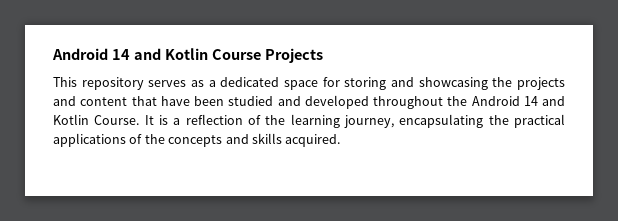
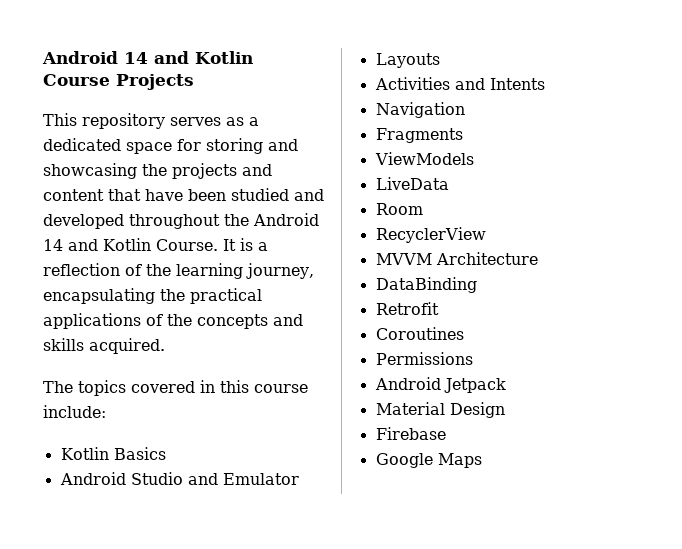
(341, 140) none -> [43,380,308,396] [43,405,106,418] [60,447,166,460] [59,472,299,485] [375,53,440,68] [374,77,545,90] [375,102,465,118] [375,128,463,143] [374,152,474,165] [375,177,449,190] [375,203,423,215] [375,227,486,243] [375,252,538,265] [375,277,477,293] [375,302,439,315] [375,327,464,340] [375,352,473,365] [374,377,506,393] [375,402,505,418] [375,427,446,440] [375,453,482,468] // The topics covered in this course include: // Kotlin Basics // Android Studio and Emulator // Layouts // Activities and Intents // Navigation // Fragments // ViewModels // LiveData // Room // RecyclerView // MVVM Architecture // DataBinding // Retrofit // Coroutines // Permissions // Android Jetpack // Material Design // Firebase // Google Maps

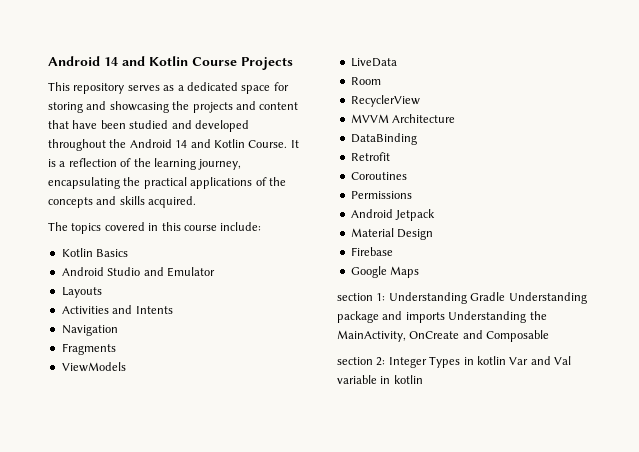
(482, 460) none -> [337,292,587,304] [337,311,547,323] [337,330,550,342] [337,356,571,368] [337,375,423,384] // section 1: Understanding Gradle Understanding package and imports Understanding the MainActivity, OnCreate and Composable // section 2: Integer Types in kotlin Var and Val variable in kotlin

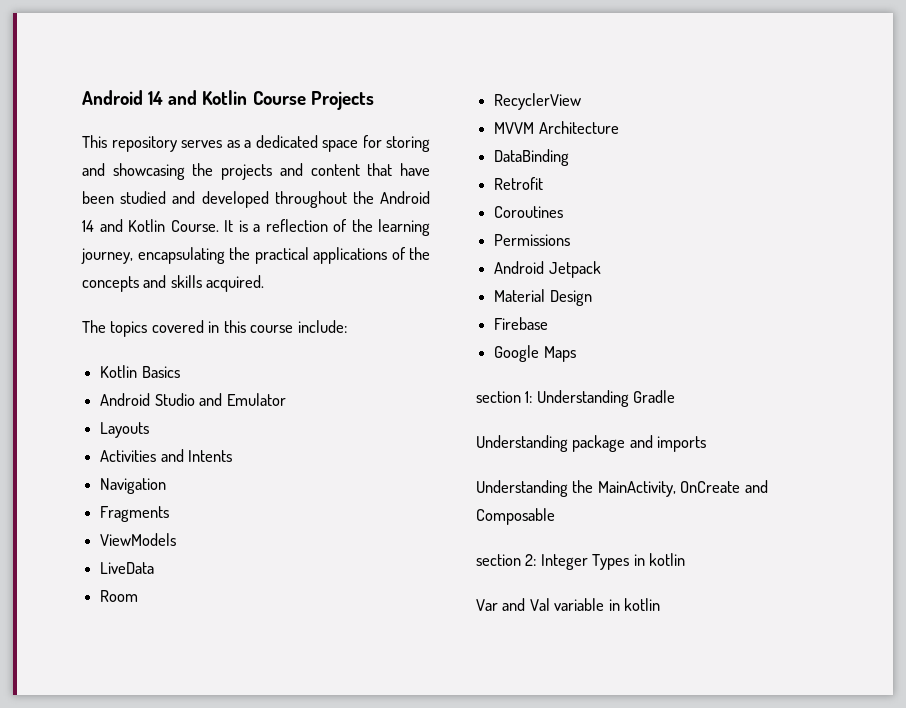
(506, 296) none -> (676, 396) //
(445, 317) none -> (707, 444) //
(506, 360) none -> (686, 559) //

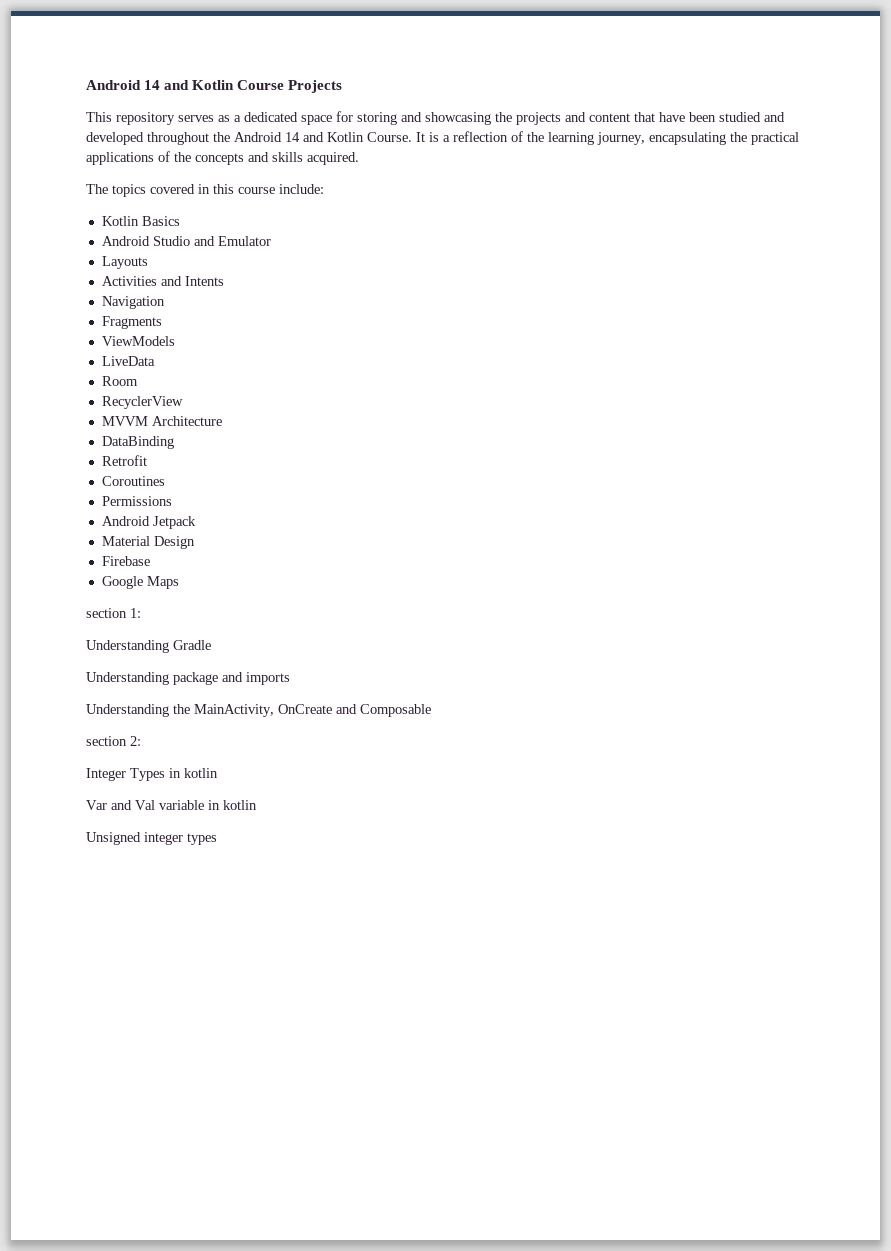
(533, 397) none -> (141, 613) //
(537, 560) none -> (141, 741) //
(661, 604) none -> [86,832,217,845] // Unsigned integer types

